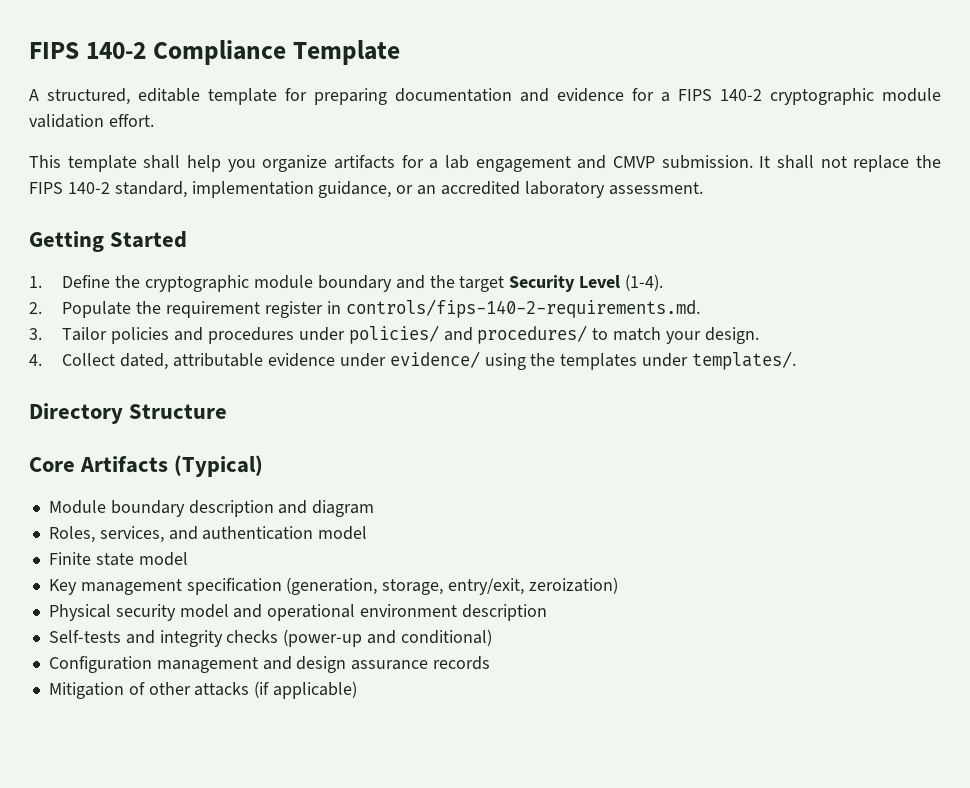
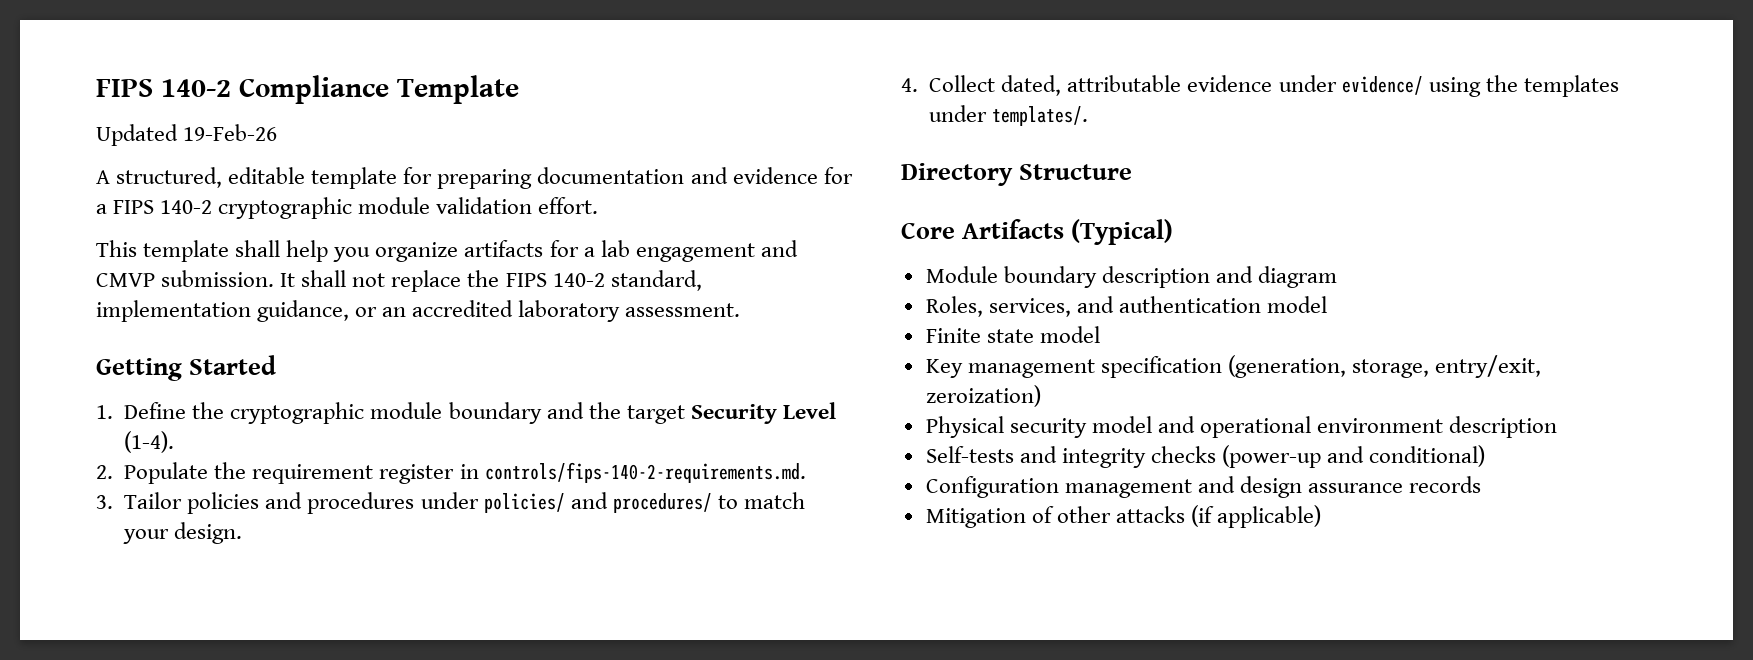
(400, 52) none -> [96,124,278,146] // Updated 19-Feb-26

